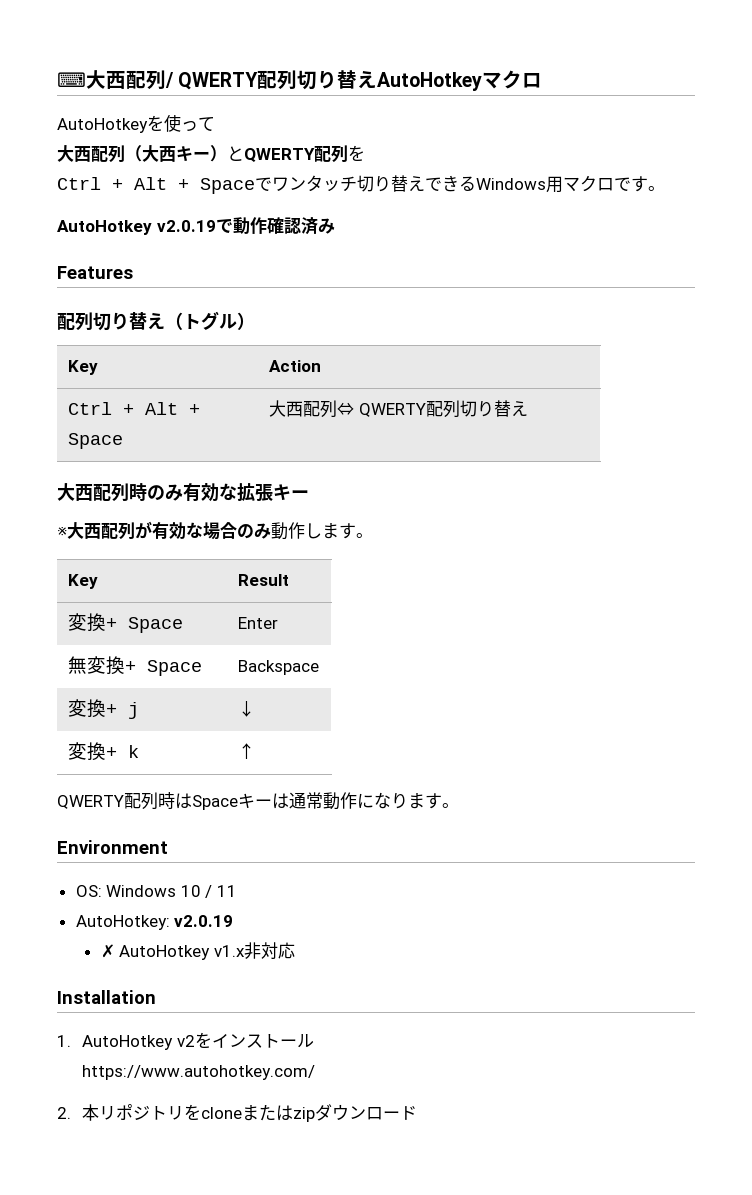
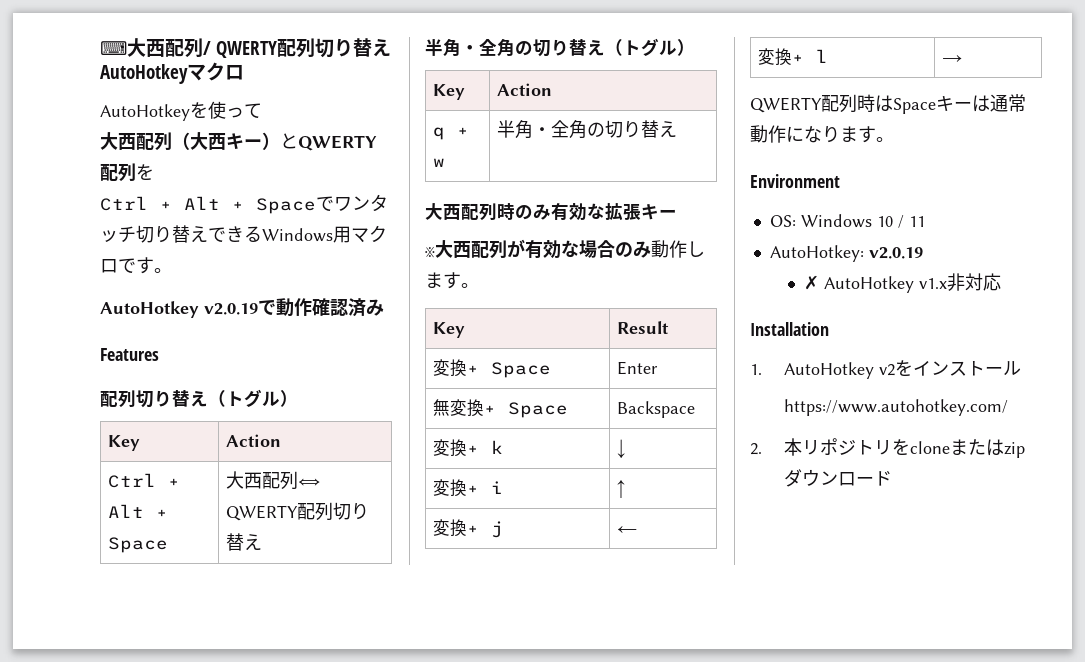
(528, 409) none -> [425,38,695,57] [433,84,466,100] [497,83,553,96] [433,127,470,140] [433,158,446,167] [497,120,678,139] // 半角・全角の切り替え（トグル） // Key | Action // q + w | 半角・全角の切り替え
[128,702,140,719] j -> [491,440,504,454] k
[128,745,140,758] k -> [491,481,504,494] i
(256, 751) none -> [433,519,504,538] [617,526,638,534] [758,48,829,66] [942,55,963,63] // 変換+ j | ← // 変換+ l | →

